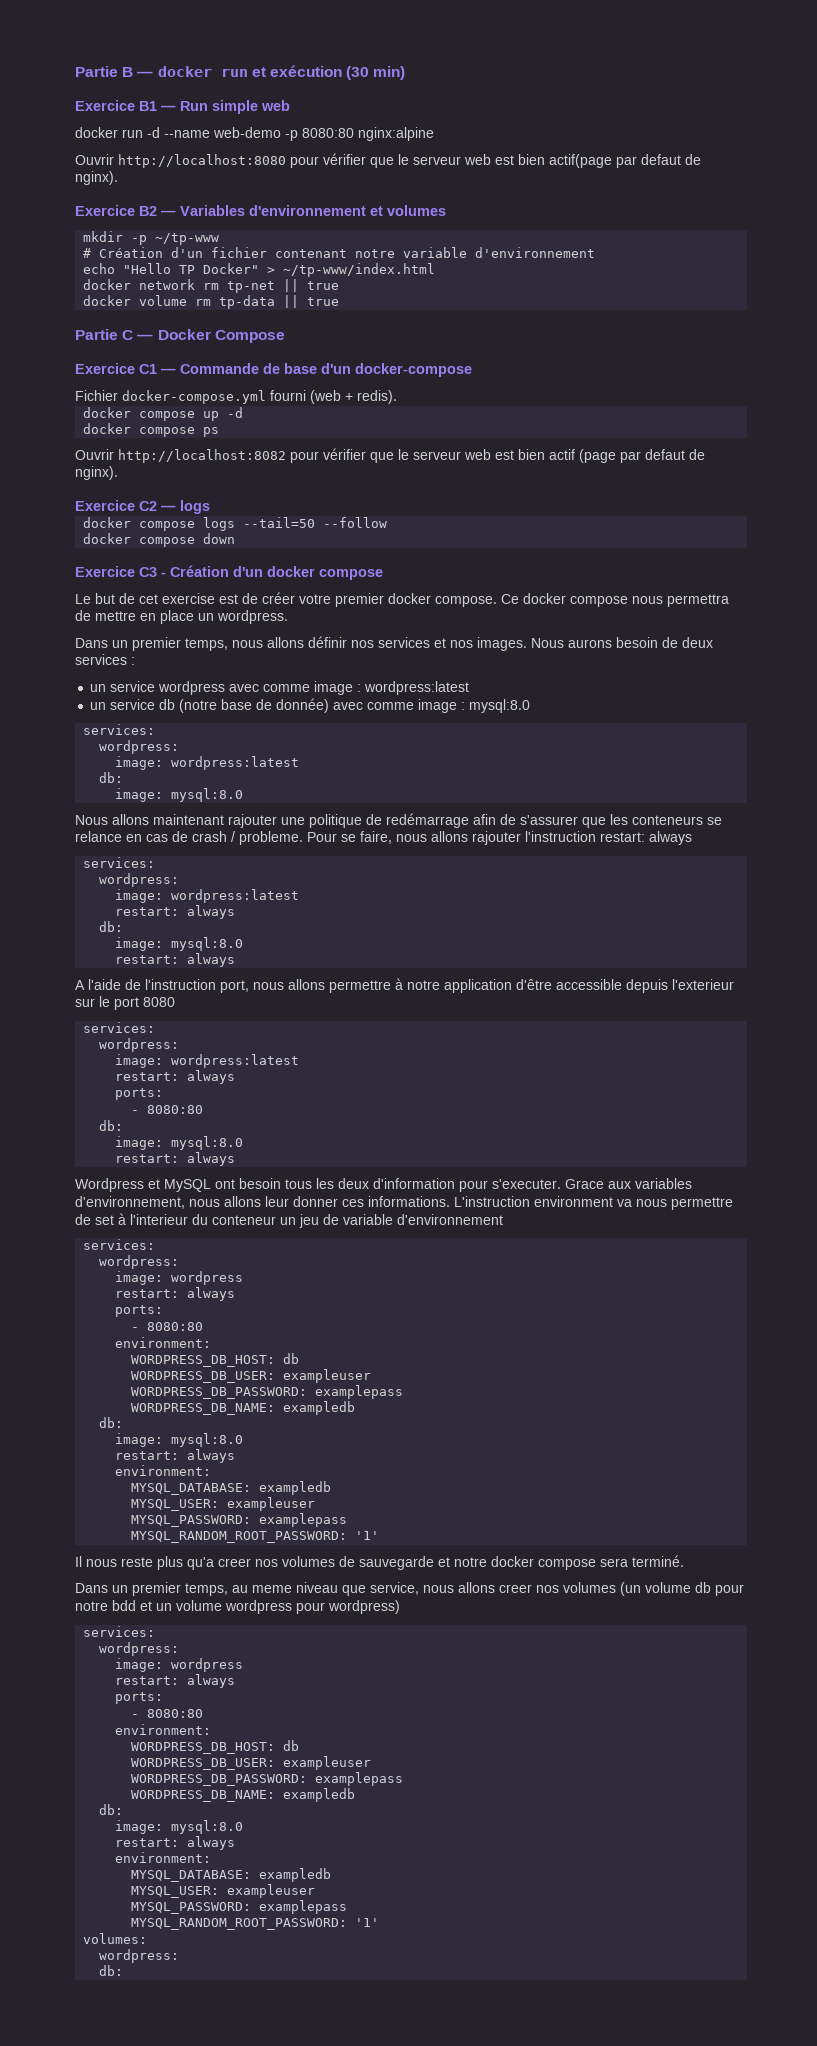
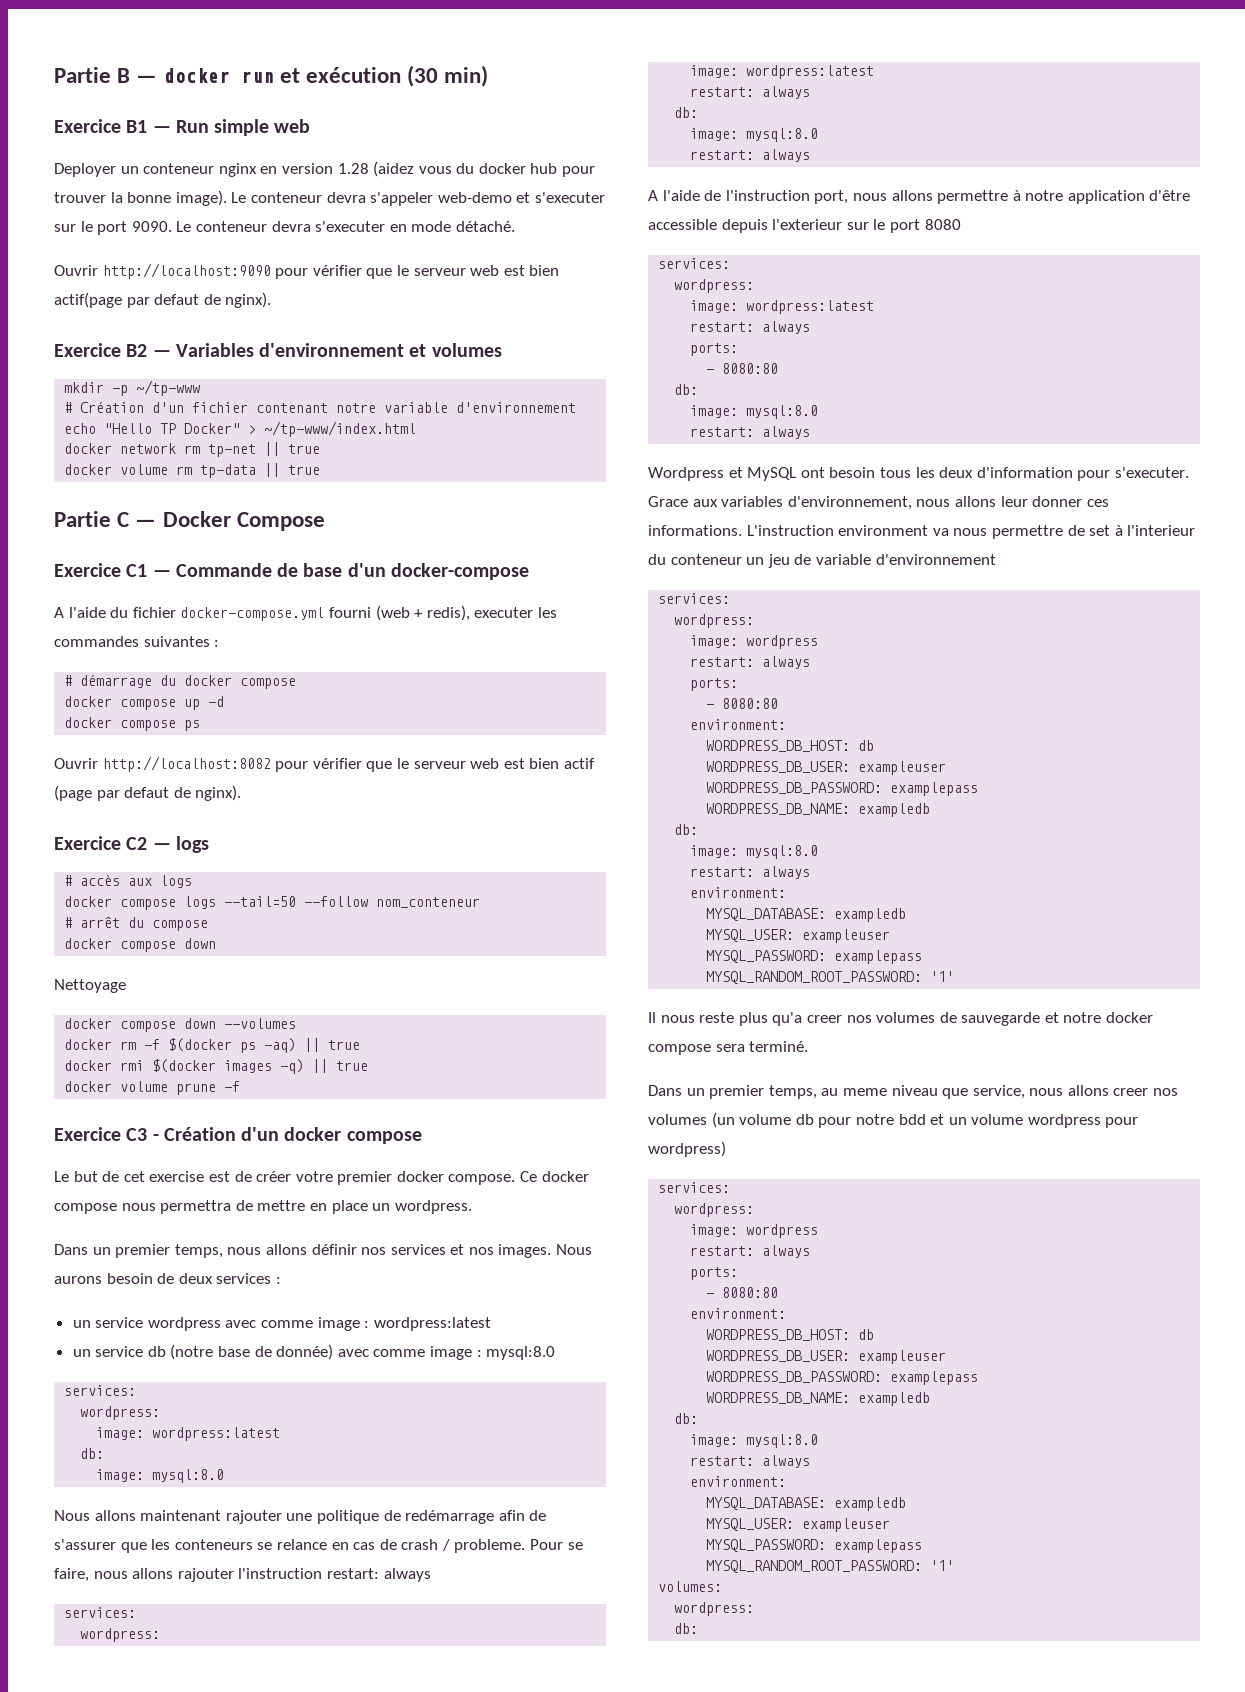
[75,127,434,141] [75,154,286,168] docker run -d --name web-demo -p 8080:80 nginx:alpine // Ouvrir http://localhost:8080 -> [54,161,596,177] [54,190,605,206] [54,221,515,235] [54,263,271,279] Deployer un conteneur nginx en version 1.28 (aidez vous du docker hub pour trouver la bonne image). Le conteneur devra s'appeler web-demo et s'executer sur le port 9090. Le conteneur devra s'executer en mode détaché. // Ouvrir http://localhost:9090
[75,390,397,404] Fichier docker-compose.yml fourni (web + redis). -> [54,605,557,621] [54,636,220,647] [64,674,297,689] A l'aide du fichier docker-compose.yml fourni (web + redis), executer les commandes suivantes : // # démarrage du docker compose
(210, 507) none -> [64,874,193,888] // # accès aux logs
[83,533,236,547] // docker compose down -> [376,897,481,908] [64,916,209,931] [64,938,217,952] [54,979,126,993] [64,1018,297,1032] [64,1038,361,1053] [64,1059,369,1074] [64,1081,241,1095] nom_conteneur // # arrêt du compose // docker compose down // Nettoyage // docker compose down --volumes // docker rm -f $(docker ps -aq) || true // docker rmi $(docker images -q) || true // docker volume prune -f

